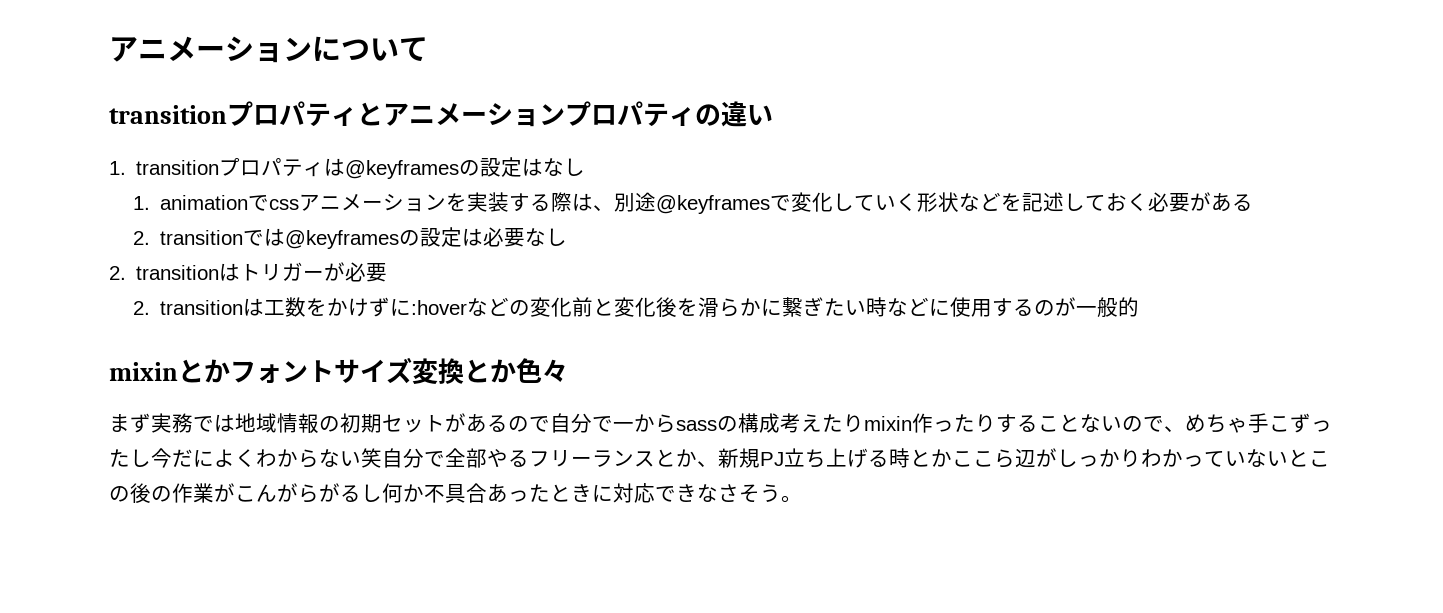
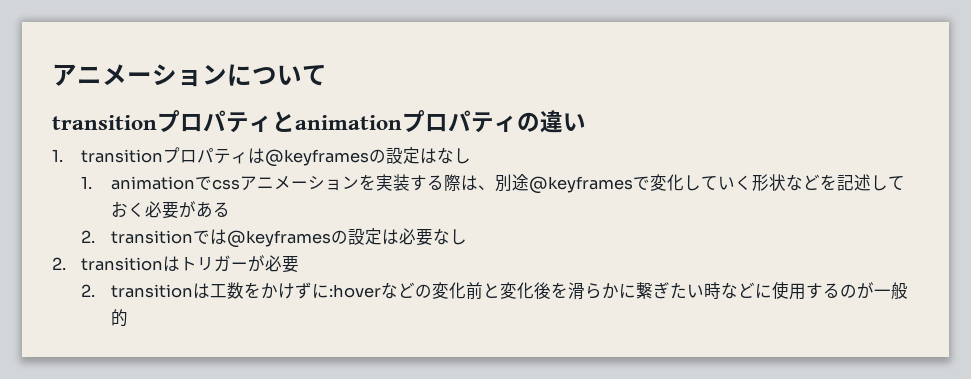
[383,103,565,127] アニメーション -> [295,115,402,130] animation
[109,357,568,384] [109,413,1332,434] [109,448,1330,468] [109,483,802,503] // mixinとかフォントサイズ変換とか色々 // まず実務では地域情報の初期セットがあるので自分で一からsassの構成考えたりmixin作ったりすることないので、めちゃ手こずったし今だによくわからない笑自分で全部やるフリーランスとか、新規PJ立ち上げる時とかここら辺がしっかりわかっていないとこの後の作業がこんがらがるし何か不具合あったときに対応できなさそう。 -> (128, 318) none

